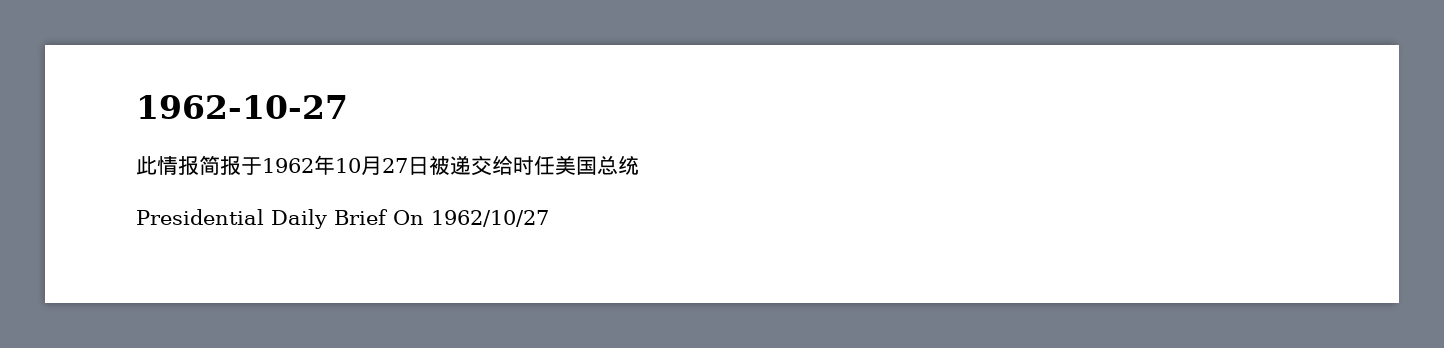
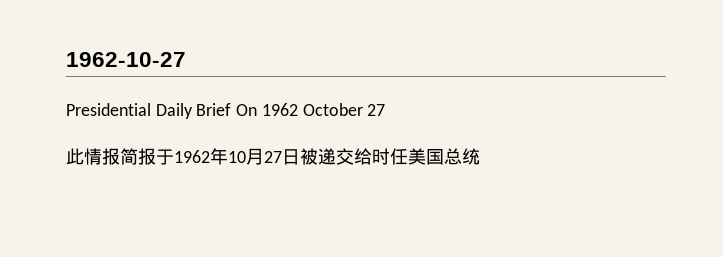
(348, 107) none -> [66,103,386,119] // Presidential Daily Brief On 1962 October 27
[136,209,549,229] // Presidential Daily Brief On 1962/10/27 -> (480, 156) none

